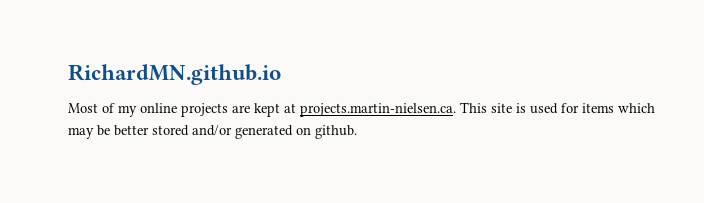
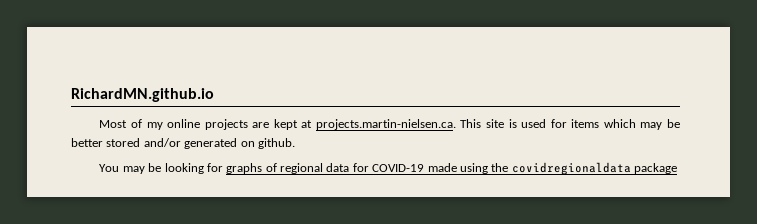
(357, 132) none -> [99,162,678,175] // You may be looking for graphs of regional data for COVID-19 made using the covidregionaldata package

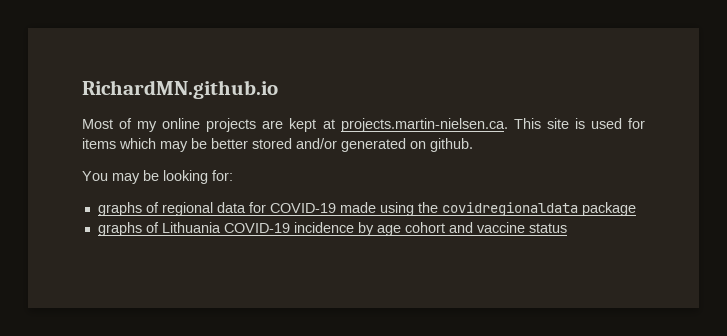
[206,163,223,172] for -> [212,170,233,181] for: //
(678, 168) none -> [97,222,567,236] // graphs of Lithuania COVID-19 incidence by age cohort and vaccine status

